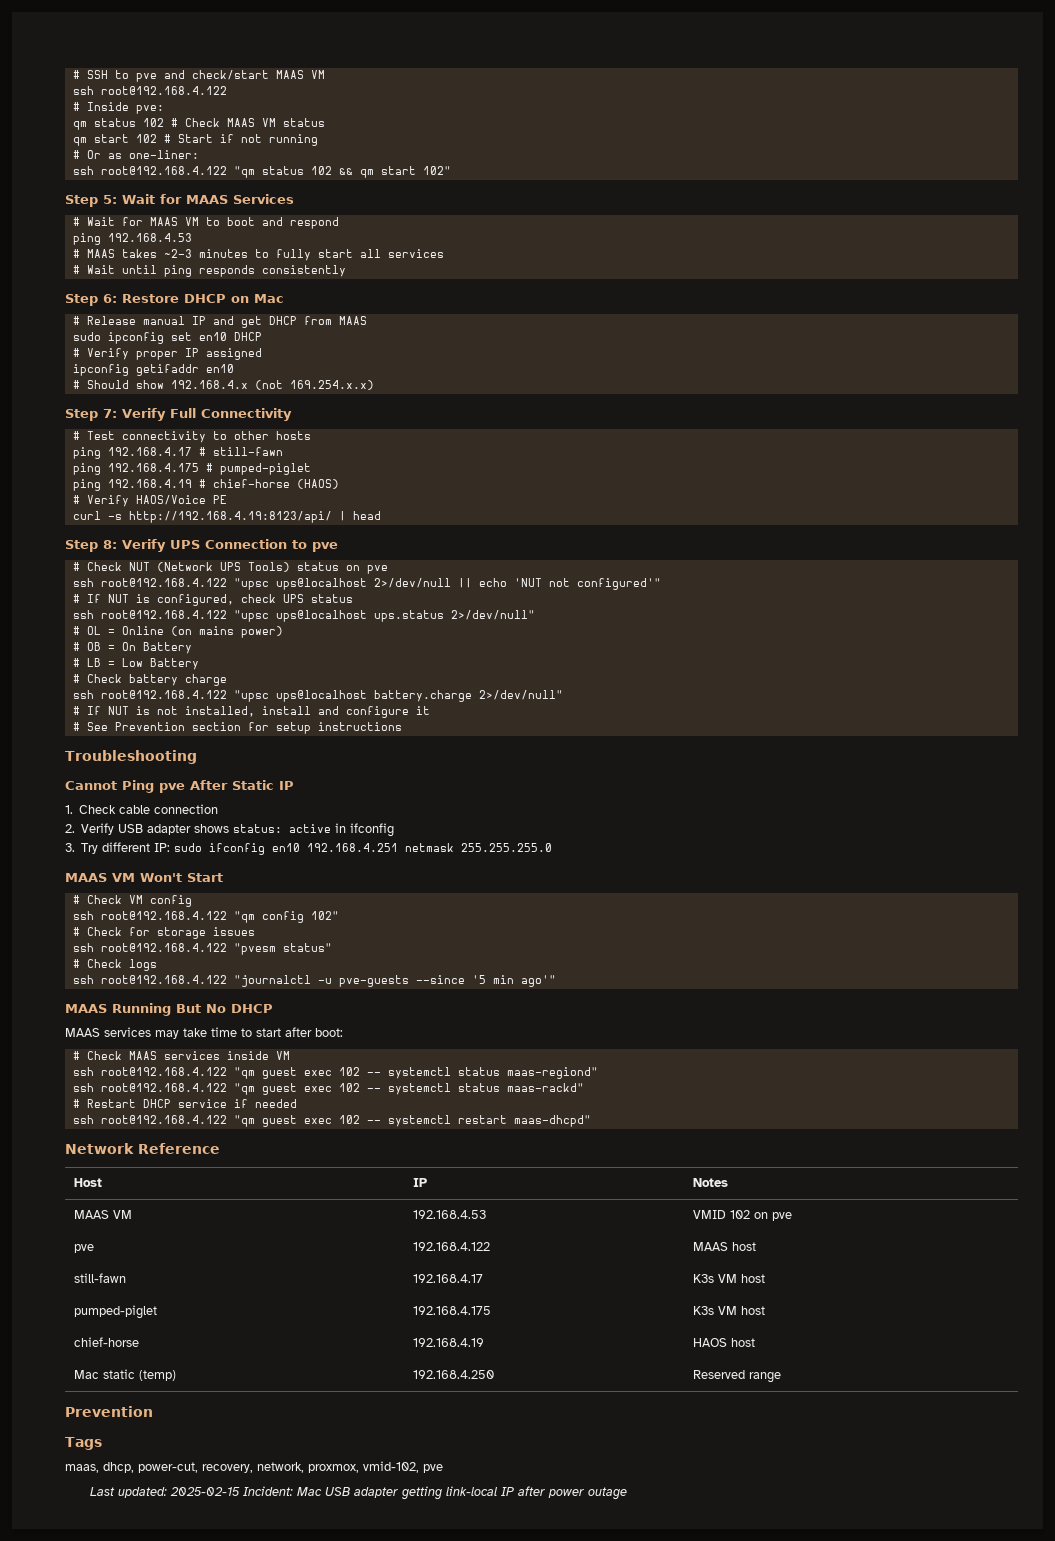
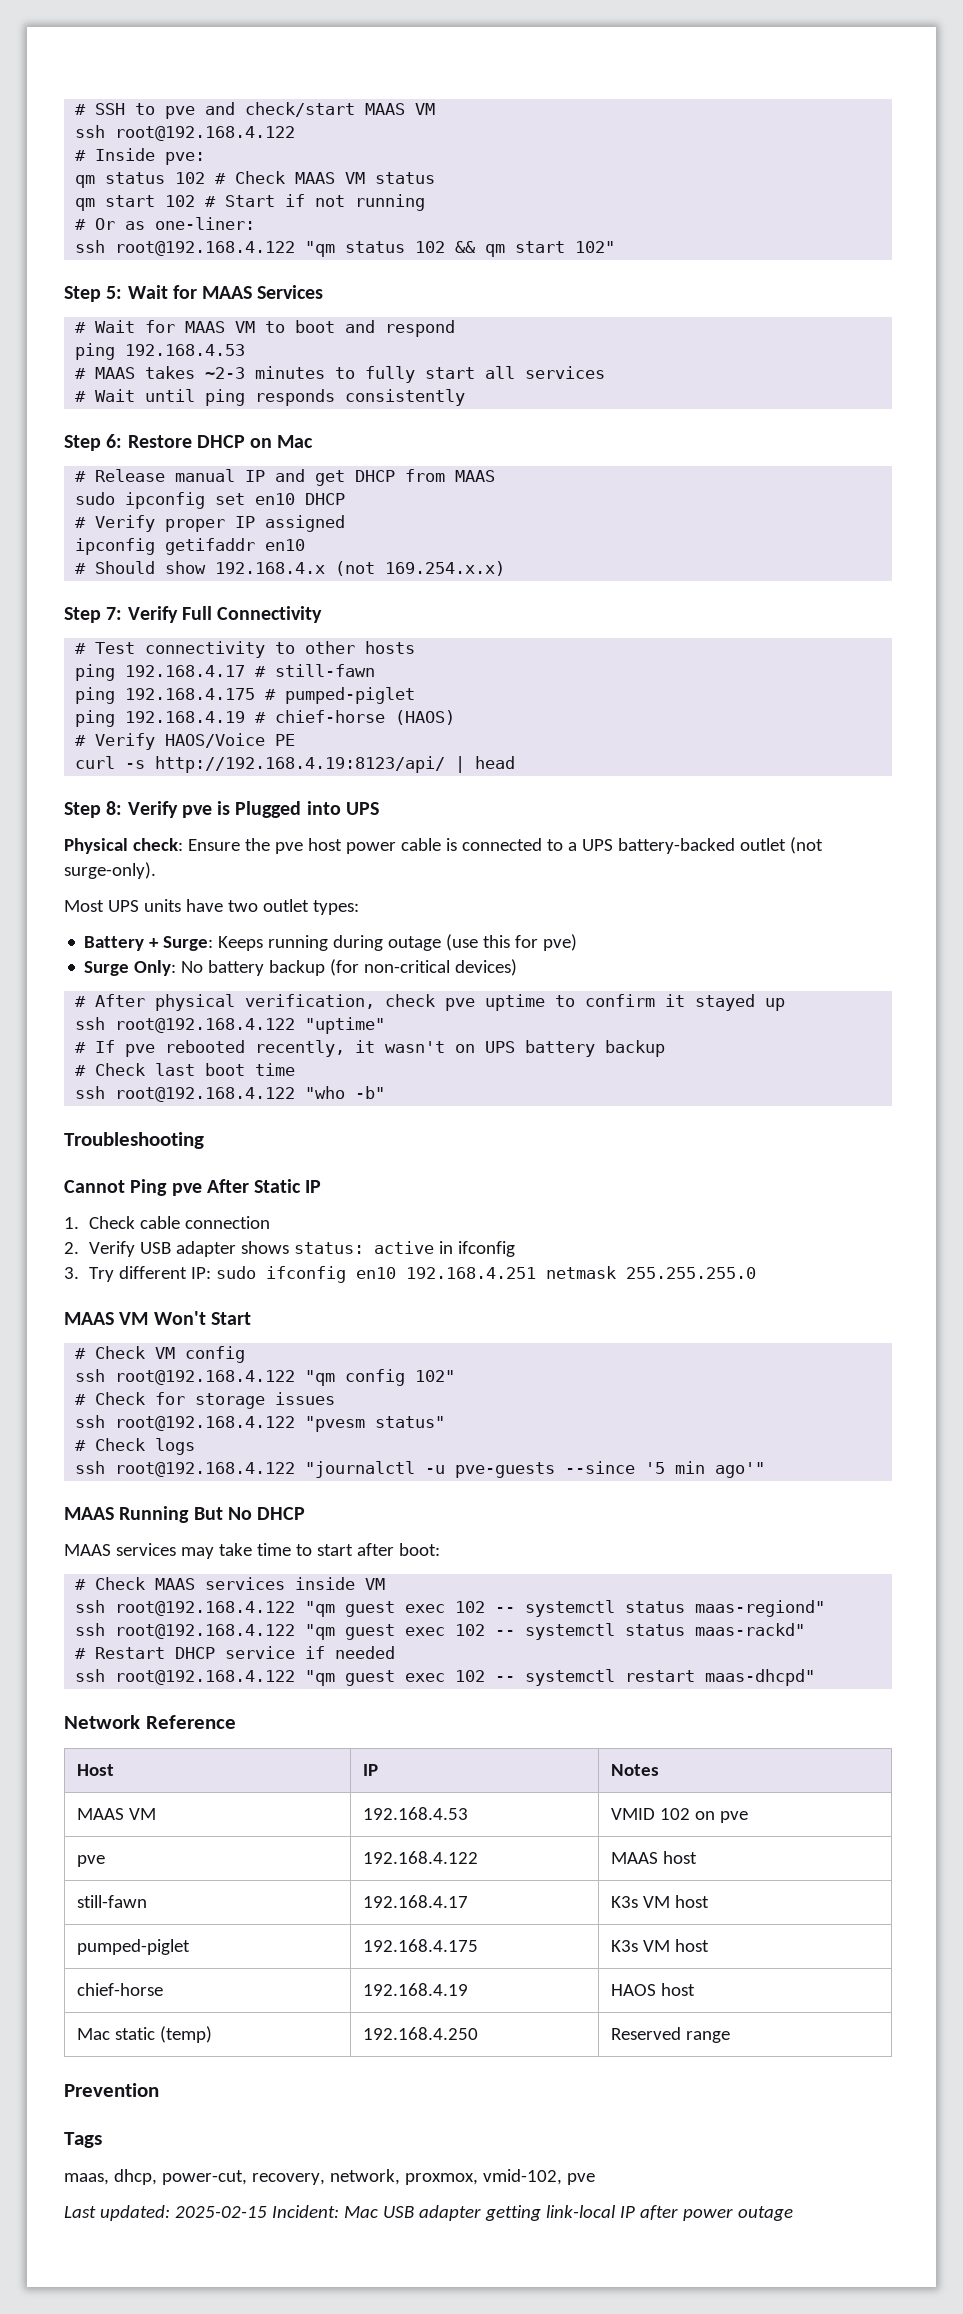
[170,539,338,552] [72,562,388,574] [72,578,661,590] [72,594,353,606] [72,610,535,622] [72,626,283,638] [72,642,192,654] [72,658,199,670] [72,674,227,686] [72,690,563,702] [72,706,430,718] [72,722,402,734] UPS Connection to pve // # Check NUT (Network UPS Tools) status on pve // ssh root@192.168.4.122 "upsc ups@localhost 2>/dev/null || echo 'NUT not configured'" // # If NUT is configured, check UPS status // ssh root@192.168.4.122 "upsc ups@localhost ups.status 2>/dev/null" // # OL = Online (on mains power) // # OB = On Battery // # LB = Low Battery // # Check battery charge // ssh root@192.168.4.122 "upsc ups@localhost battery.charge 2>/dev/null" // # If NUT is not installed, install and configure it // # See Prevention section for setup instructions -> [181,801,379,818] [64,837,823,854] [64,862,156,879] [64,899,359,915] [84,934,578,951] [84,959,518,976] [75,994,786,1011] [75,1017,386,1034] [75,1040,666,1057] [75,1063,296,1076] [75,1086,386,1102] pve is Plugged into UPS // Physical check: Ensure the pve host power cable is connected to a UPS battery-backed outlet (not surge-only). // Most UPS units have two outlet types: // Battery + Surge: Keeps running during outage (use this for pve) // Surge Only: No battery backup (for non-critical devices) // # After physical verification, check pve uptime to confirm it stayed up // ssh root@192.168.4.122 "uptime" // # If pve rebooted recently, it wasn't on UPS battery backup // # Check last boot time // ssh root@192.168.4.122 "who -b"

